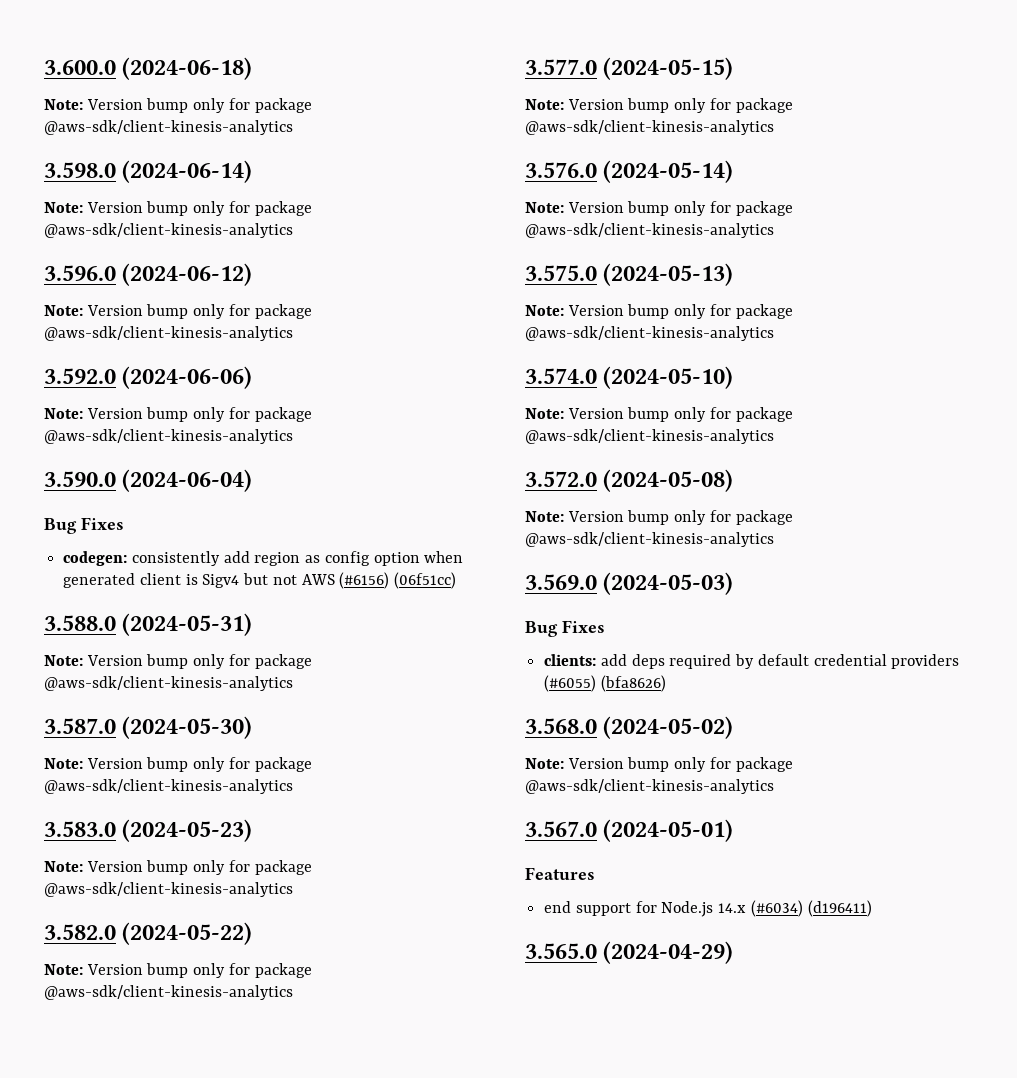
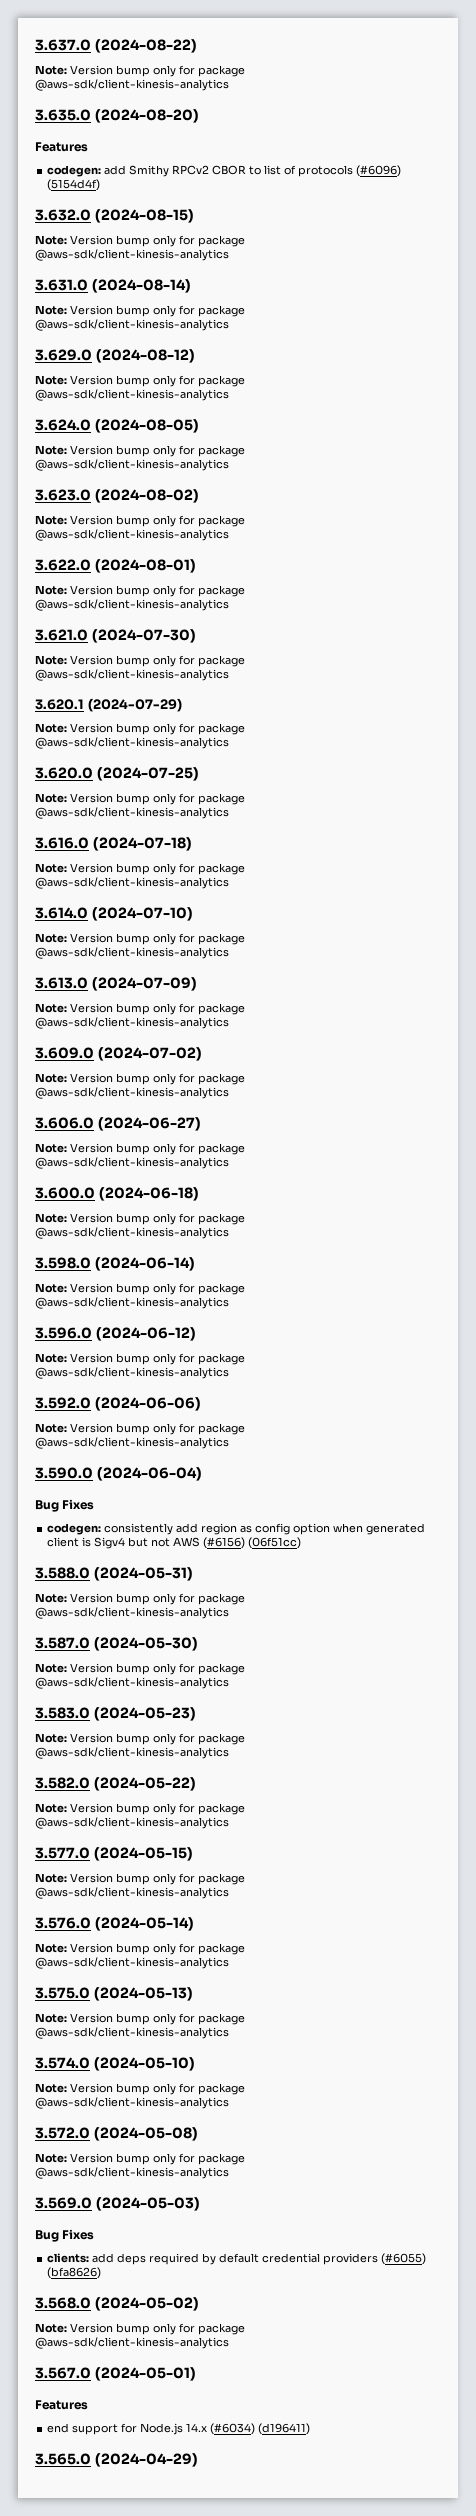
(44, 67) none -> [35,39,197,53] [35,65,245,77] [35,79,229,91] [35,109,199,123] [35,142,88,152] [47,165,402,177] [47,179,101,191] [35,209,194,223] [35,235,245,247] [35,249,229,261] [35,279,191,293] [35,305,245,317] [35,319,229,331] [35,349,195,363] [35,375,245,387] [35,389,229,401] [35,419,199,433] [35,445,245,457] [35,459,229,471] [35,489,199,503] [35,515,245,527] [35,529,229,541] [35,559,196,573] [35,585,245,597] [35,599,229,611] [35,629,196,643] [35,655,245,667] [35,669,229,681] [35,698,182,712] [35,723,245,735] [35,737,229,749] [35,767,199,781] [35,793,245,805] [35,807,229,819] [35,837,192,851] [35,863,245,875] [35,877,229,889] [35,907,193,921] [35,933,245,945] [35,947,229,959] [35,977,197,991] [35,1003,245,1015] [35,1017,229,1029] [35,1047,202,1061] [35,1073,245,1085] [35,1087,229,1099] [35,1117,201,1131] [35,1143,245,1155] [35,1157,229,1169] 3.637.0 (2024-08-22) // Note: Version bump only for package @aws-sdk/client-kinesis-analytics // 3.635.0 (2024-08-20) // Features // codegen: add Smithy RPCv2 CBOR to list of protocols (#6096) (5154d4f) // 3.632.0 (2024-08-15) // Note: Version bump only for package @aws-sdk/client-kinesis-analytics // 3.631.0 (2024-08-14) // Note: Version bump only for package @aws-sdk/client-kinesis-analytics // 3.629.0 (2024-08-12) // Note: Version bump only for package @aws-sdk/client-kinesis-analytics // 3.624.0 (2024-08-05) // Note: Version bump only for package @aws-sdk/client-kinesis-analytics // 3.623.0 (2024-08-02) // Note: Version bump only for package @aws-sdk/client-kinesis-analytics // 3.622.0 (2024-08-01) // Note: Version bump only for package @aws-sdk/client-kinesis-analytics // 3.621.0 (2024-07-30) // Note: Version bump only for package @aws-sdk/client-kinesis-analytics // 3.620.1 (2024-07-29) // Note: Version bump only for package @aws-sdk/client-kinesis-analytics // 3.620.0 (2024-07-25) // Note: Version bump only for package @aws-sdk/client-kinesis-analytics // 3.616.0 (2024-07-18) // Note: Version bump only for package @aws-sdk/client-kinesis-analytics // 3.614.0 (2024-07-10) // Note: Version bump only for package @aws-sdk/client-kinesis-analytics // 3.613.0 (2024-07-09) // Note: Version bump only for package @aws-sdk/client-kinesis-analytics // 3.609.0 (2024-07-02) // Note: Version bump only for package @aws-sdk/client-kinesis-analytics // 3.606.0 (2024-06-27) // Note: Version bump only for package @aws-sdk/client-kinesis-analytics //

